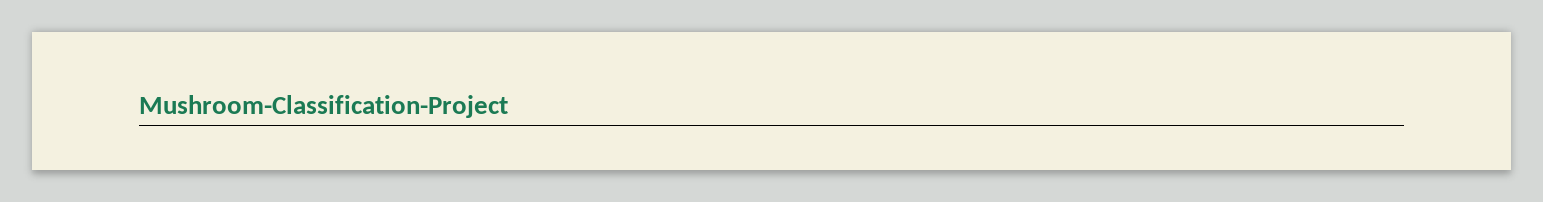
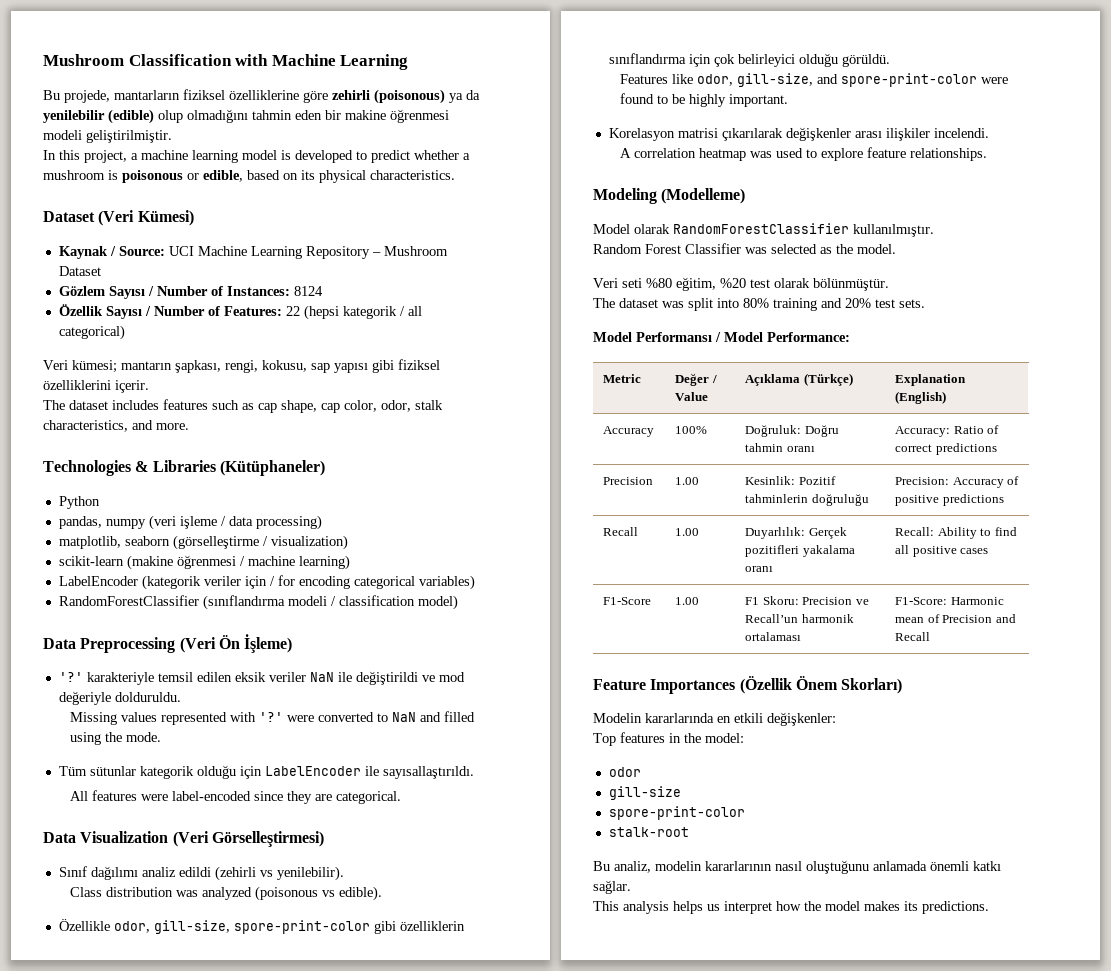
[139,95,508,118] Mushroom-Classification-Project -> [43,54,409,70] [43,89,480,104] [43,109,449,124] [43,130,172,143] [43,150,470,163] [43,170,455,183] [43,210,194,226] [58,246,448,259] [58,266,101,276] [58,286,323,299] [58,304,422,320] [58,325,125,340] [43,359,440,373] [43,380,149,393] [43,399,443,413] [43,420,189,432] [43,460,325,476] [58,496,100,509] [58,515,322,530] [58,535,348,550] [58,555,350,570] [58,575,475,590] [58,595,458,610] [43,634,293,653] [58,671,465,685] [58,691,181,705] [70,711,476,725] [70,732,162,745] [58,765,474,779] [70,790,402,804] [43,831,324,847] [58,866,344,881] [70,886,383,901] [58,919,465,934] [608,53,890,67] [620,73,1009,87] [620,93,789,107] [608,127,989,141] [620,147,988,161] [593,188,746,204] [593,223,934,237] [593,243,896,254] [593,277,889,291] [593,298,925,311] [593,332,850,342] [603,374,642,383] [675,373,717,386] [675,392,709,401] [745,373,853,386] [895,374,967,386] [895,391,947,404] [603,426,655,437] [675,426,708,434] [745,425,839,437] [745,443,815,452] [895,425,1000,437] [895,443,997,455] [603,477,654,485] [675,477,700,485] [745,476,836,485] [745,494,869,506] [895,476,1020,488] [895,494,1004,506] [603,527,639,536] [675,528,700,536] [745,527,847,539] [745,545,855,557] [745,566,774,572] [895,527,1017,539] [895,545,989,557] [603,597,652,605] [675,597,700,605] [745,596,869,605] [745,614,854,623] [745,632,802,641] [895,597,1004,605] [895,614,1016,623] [895,632,931,641] [593,676,903,694] [593,712,836,726] [593,732,744,746] [608,767,641,777] [608,786,681,800] [608,806,745,820] [608,827,689,837] [593,860,1001,874] [593,880,631,894] [593,901,989,914] Mushroom Classification with Machine Learning // Bu projede, mantarların fiziksel özelliklerine göre zehirli (poisonous) ya da yenilebilir (edible) olup olmadığını tahmin eden bir makine öğrenmesi modeli geliştirilmiştir. // In this project, a machine learning model is developed to predict whether a mushroom is poisonous or edible, based on its physical characteristics. // Dataset (Veri Kümesi) // Kaynak / Source: UCI Machine Learning Repository – Mushroom Dataset // Gözlem Sayısı / Number of Instances: 8124 // Özellik Sayısı / Number of Features: 22 (hepsi kategorik / all categorical) // Veri kümesi; mantarın şapkası, rengi, kokusu, sap yapısı gibi fiziksel özelliklerini içerir. // The dataset includes features such as cap shape, cap color, odor, stalk characteristics, and more. // Technologies & Libraries (Kütüphaneler) // Python // pandas, numpy (veri işleme / data processing) // matplotlib, seaborn (görselleştirme / visualization) // scikit-learn (makine öğrenmesi / machine learning) // LabelEncoder (kategorik veriler için / for encoding categorical variables) // RandomForestClassifier (sınıflandırma modeli / classification model) // Data Preprocessing (Veri Ön İşleme) // '?' karakteriyle temsil edilen eksik veriler NaN ile değiştirildi ve mod değeriyle dolduruldu. // Missing values represented with '?' were converted to NaN and filled using the mode. // Tüm sütunlar kategorik olduğu için LabelEncoder ile sayısallaştırıldı. // All features were label-encoded since they are categorical. // Data Visualization (Veri Görselleştirmesi) // Sınıf dağılımı analiz edildi (zehirli vs yenilebilir). // Class distribution was analyzed (poisonous vs edible). // Özellikle odor, gill-size, spore-print-color gibi özelliklerin sınıflandırma için çok belirleyici olduğu görüldü. // Features like odor, gill-size, and spore-print-color were found to be highly important. // Korelasyon matrisi çıkarılarak değişkenler arası ilişkiler incelendi. // A correlation heatmap was used to explore feature relationships. // Modeling (Modelleme) // Model olarak RandomForestClassifier kullanılmıştır. // Random Forest Classifier was selected as the model. // Veri seti %80 eğitim, %20 test olarak bölünmüştür. // The dataset was split into 80% training and 20% test sets. // Model Performansı / Model Performance: // Metric | Değer / Value | Açıklama (Türkçe) | Explanation (English) // Accuracy | 100% | Doğruluk: Doğru tahmin oranı | Accuracy: Ratio of correct predictions // Precision | 1.00 | Kesinlik: Pozitif tahminlerin doğruluğu | Precision: Accuracy of positive predictions // Recall | 1.00 | Duyarlılık: Gerçek pozitifleri yakalama oranı | Recall: Ability to find all positive cases // F1-Score | 1.00 | F1 Skoru: Precision ve Recall’un harmonik ortalaması | F1-Score: Harmonic mean of Precision and Recall // Feature Importances (Özellik Önem Skorları) // Modelin kararlarında en etkili değişkenler: // Top features in the model: // odor // gill-size // spore-print-color // stalk-root // Bu analiz, modelin kararlarının nasıl oluştuğunu anlamada önemli katkı sağlar. // This analysis helps us interpret how the model makes its predictions.

